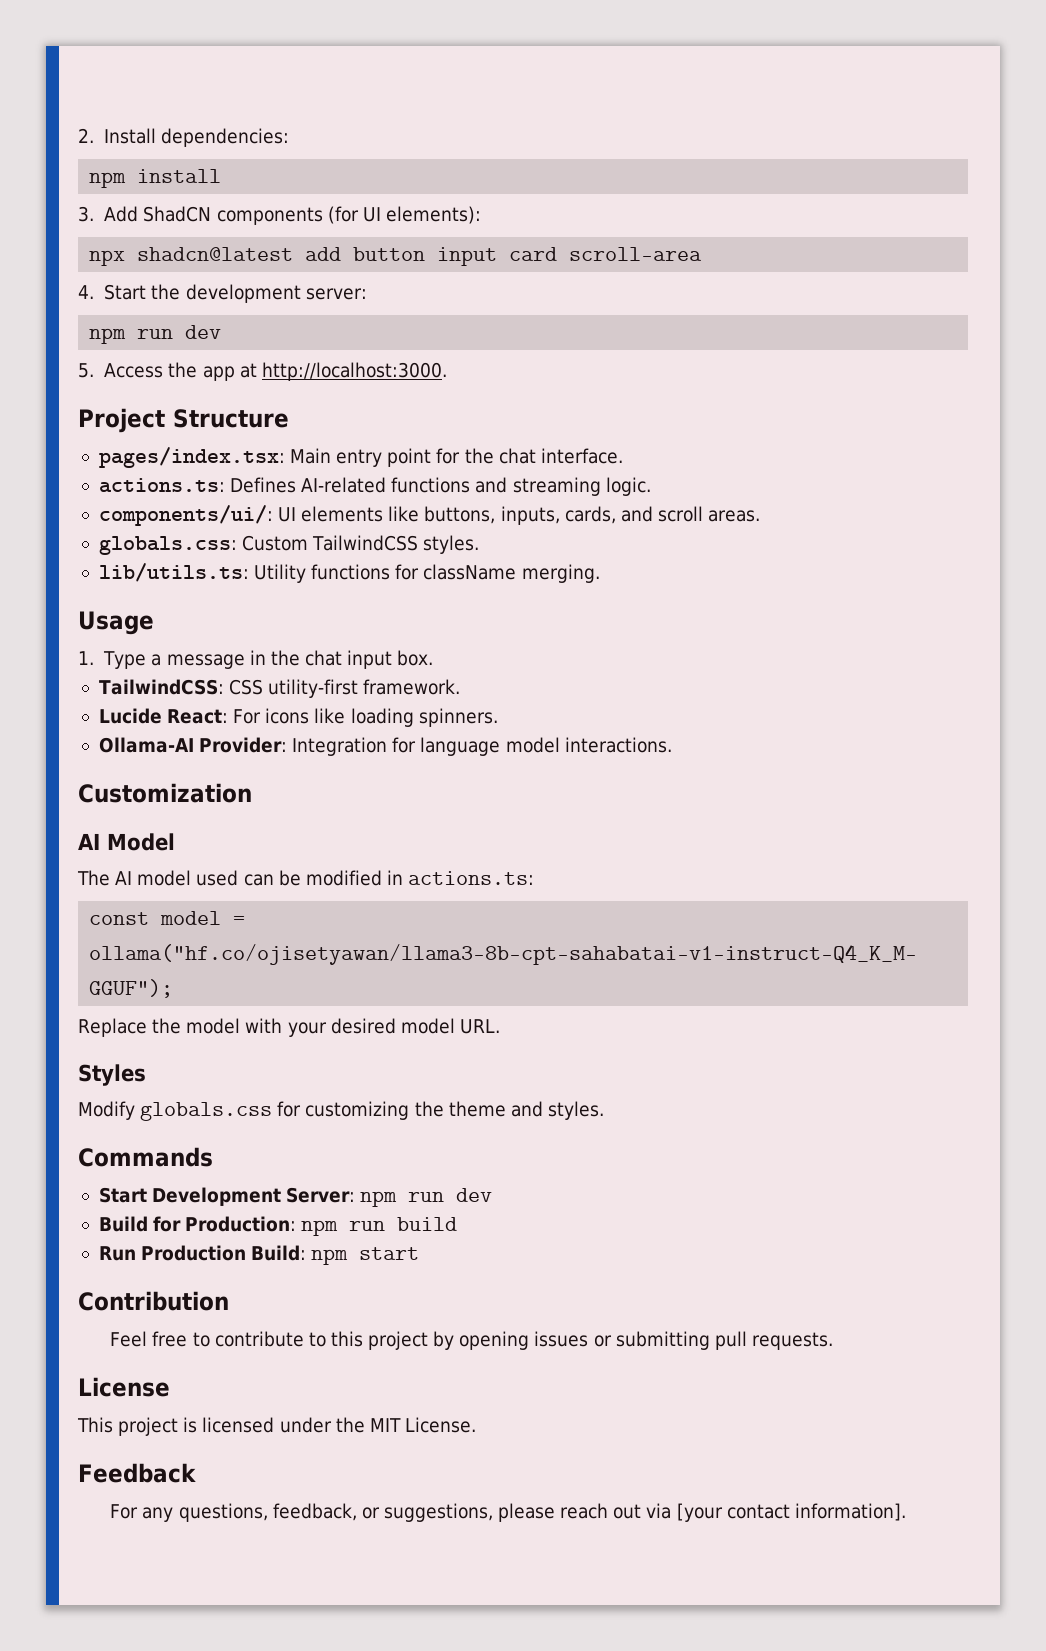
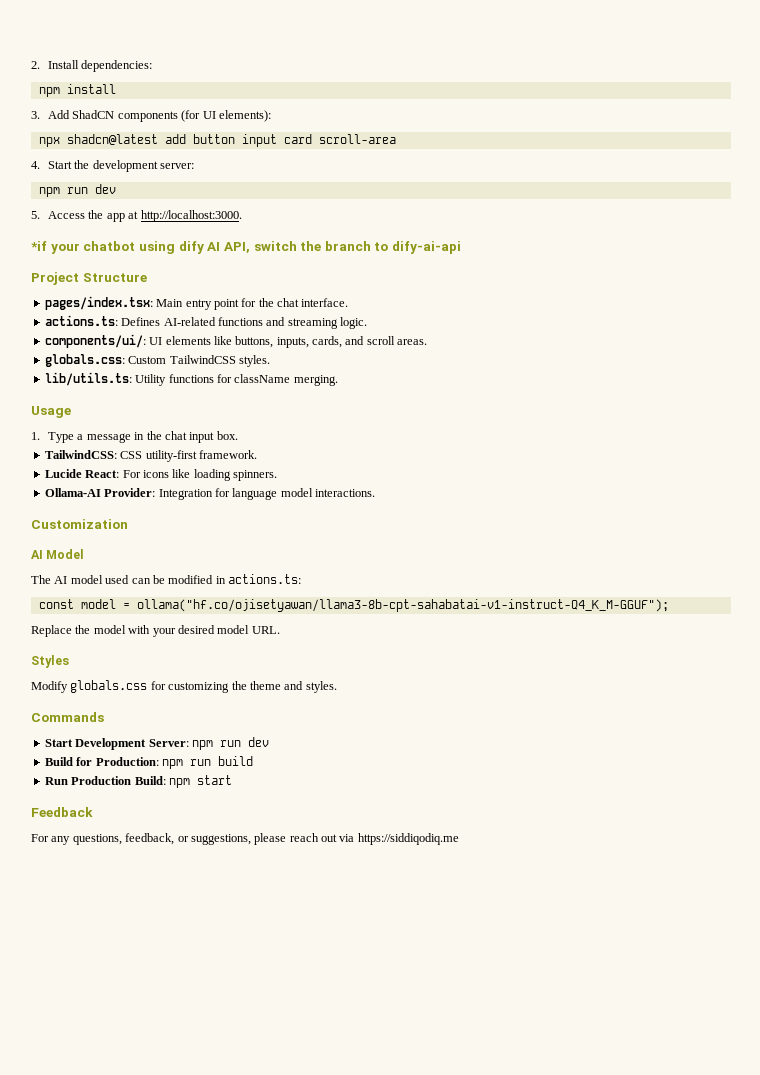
(447, 371) none -> [31,241,462,254] // *if your chatbot using dify AI API, switch the branch to dify-ai-api
[78,1291,229,1311] [110,1331,833,1350] [78,1377,170,1397] [77,1417,476,1436] // Contribution // Feel free to contribute to this project by opening issues or submitting pull requests. // License // This project is licensed under the MIT License. -> (232, 780) none
[676,1503,906,1522] [your contact information]. -> [357,833,459,845] https://siddiqodiq.me

